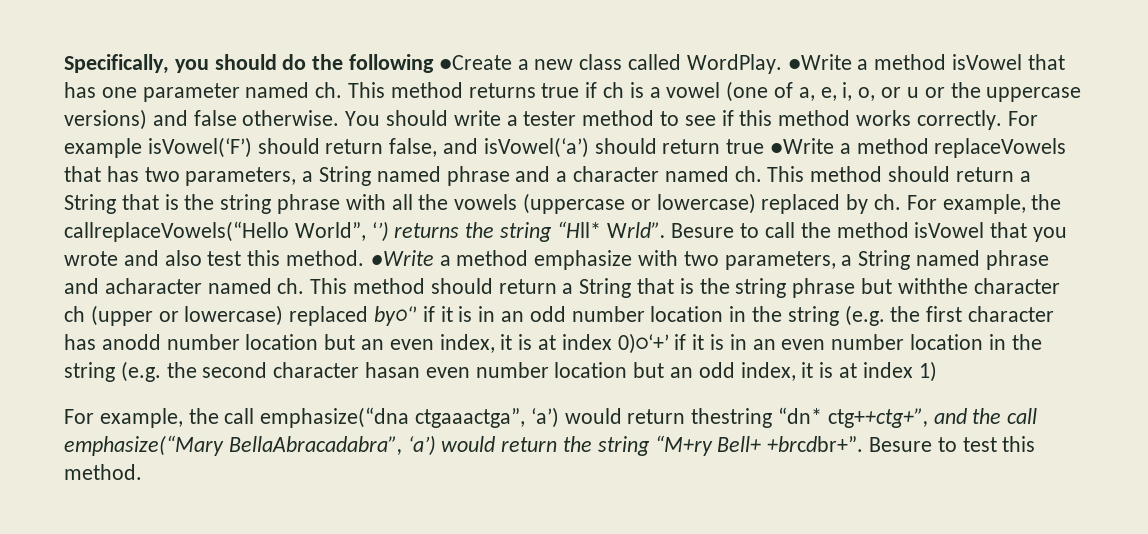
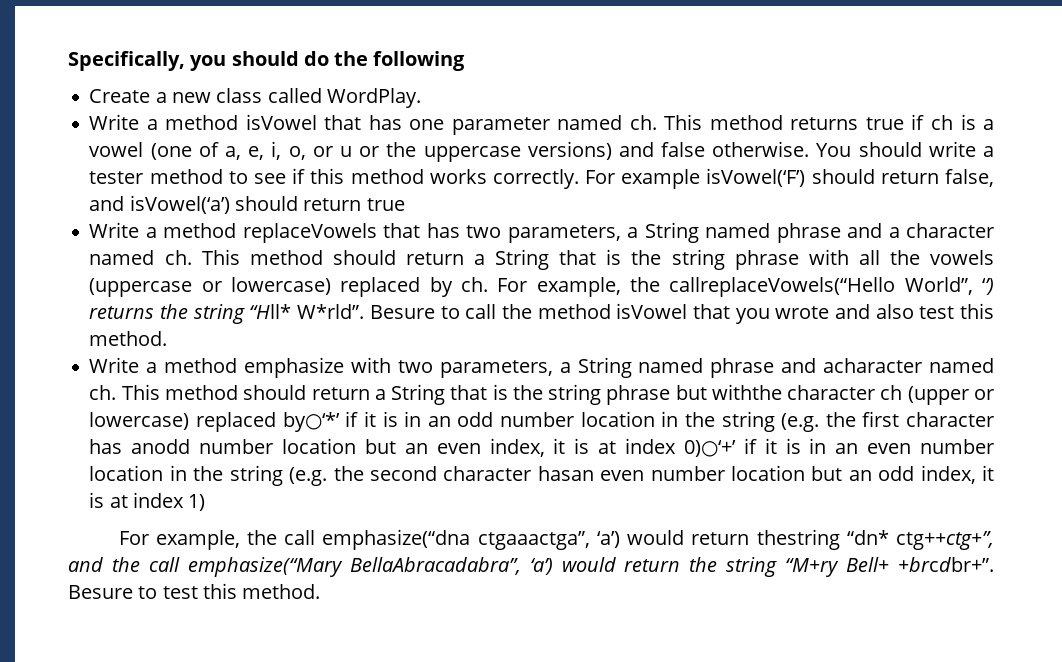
[438,55,512,70] ●Create -> [89,89,151,103] // Create
[787,54,852,70] ●Write -> [89,114,140,130] // Write
[770,138,835,154] ●Write -> [89,222,140,238] // Write
[606,222,666,238] Wrld”. -> [297,304,365,319] W*rld”.
[369,250,434,266] ●Write -> [89,357,140,373] // Write
[374,306,418,326] by○‘’ -> [282,412,340,432] by○‘*’

